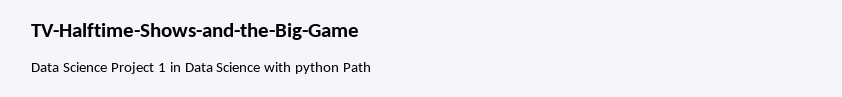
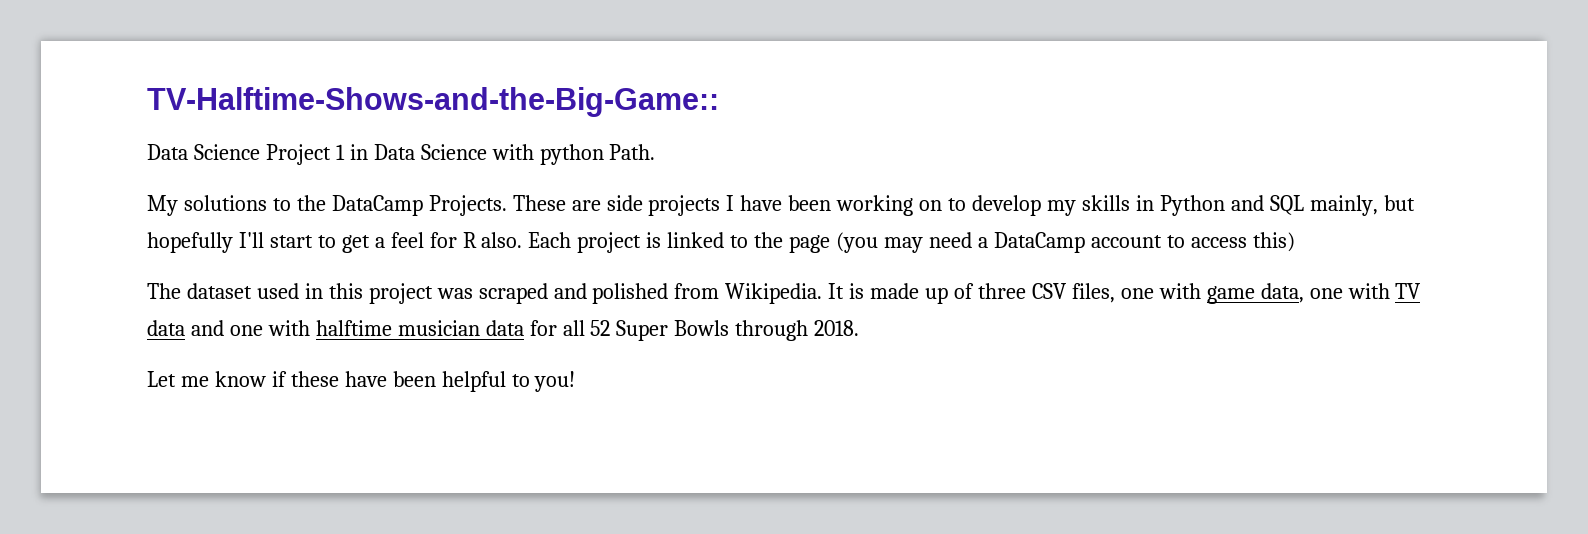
[31,23,359,40] TV-Halftime-Shows-and-the-Big-Game -> [147,87,719,117] TV-Halftime-Shows-and-the-Big-Game::
[343,62,372,72] Path -> [609,144,656,160] [147,195,1415,216] [147,232,1295,253] [147,283,1422,304] [147,320,860,341] [147,371,576,392] Path. // My solutions to the DataCamp Projects. These are side projects I have been working on to develop my skills in Python and SQL mainly, but hopefully I'll start to get a feel for R also. Each project is linked to the page (you may need a DataCamp account to access this) // The dataset used in this project was scraped and polished from Wikipedia. It is made up of three CSV files, one with game data, one with TV data and one with halftime musician data for all 52 Super Bowls through 2018. // Let me know if these have been helpful to you!

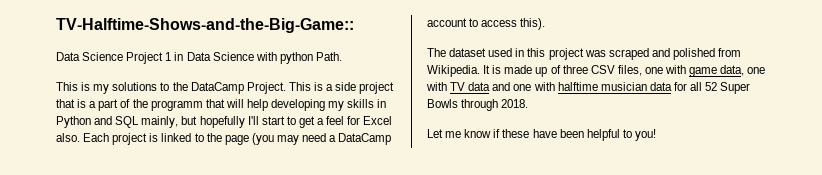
[147,195,178,216] My -> [56,82,110,94] This is my
[428,195,1042,216] Projects. These are side projects I have been working on to develop -> [246,82,395,94] [56,99,326,111] Project. This is a side project that is a part of the programm that will help developing
[462,232,477,248] R -> [363,116,393,125] Excel
[1252,232,1295,252] this) -> [520,18,546,30] this).

